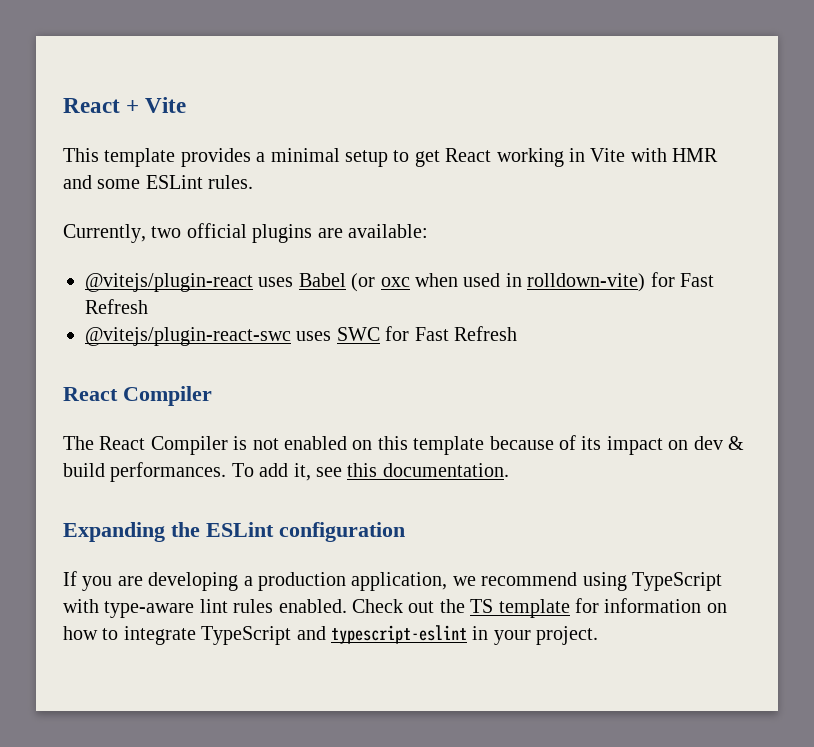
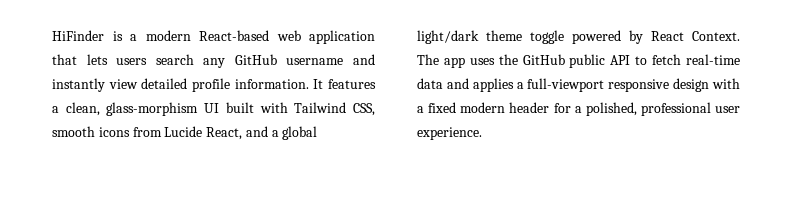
[63,97,187,113] [63,148,719,167] [63,175,254,189] [63,223,428,243] [85,272,714,292] [85,299,148,314] [85,326,517,346] [63,386,212,406] [63,435,744,455] [63,462,509,482] [63,522,405,542] [63,571,722,591] [63,598,727,618] [63,625,599,645] React + Vite // This template provides a minimal setup to get React working in Vite with HMR and some ESLint rules. // Currently, two official plugins are available: // @vitejs/plugin-react uses Babel (or oxc when used in rolldown-vite) for Fast Refresh // @vitejs/plugin-react-swc uses SWC for Fast Refresh // React Compiler // The React Compiler is not enabled on this template because of its impact on dev & build performances. To add it, see this documentation. // Expanding the ESLint configuration // If you are developing a production application, we recommend using TypeScript with type-aware lint rules enabled. Check out the TS template for information on how to integrate TypeScript and typescript-eslint in your project. -> [52,30,375,44] [52,54,375,68] [52,78,376,92] [52,102,376,116] [52,126,318,140] [417,30,740,44] [417,54,740,68] [417,78,740,92] [417,102,740,116] [417,127,482,140] HiFinder is a modern React-based web application that lets users search any GitHub username and instantly view detailed profile information. It features a clean, glass-morphism UI built with Tailwind CSS, smooth icons from Lucide React, and a global light/dark theme toggle powered by React Context. The app uses the GitHub public API to fetch real-time data and applies a full-viewport responsive design with a fixed modern header for a polished, professional user experience.

